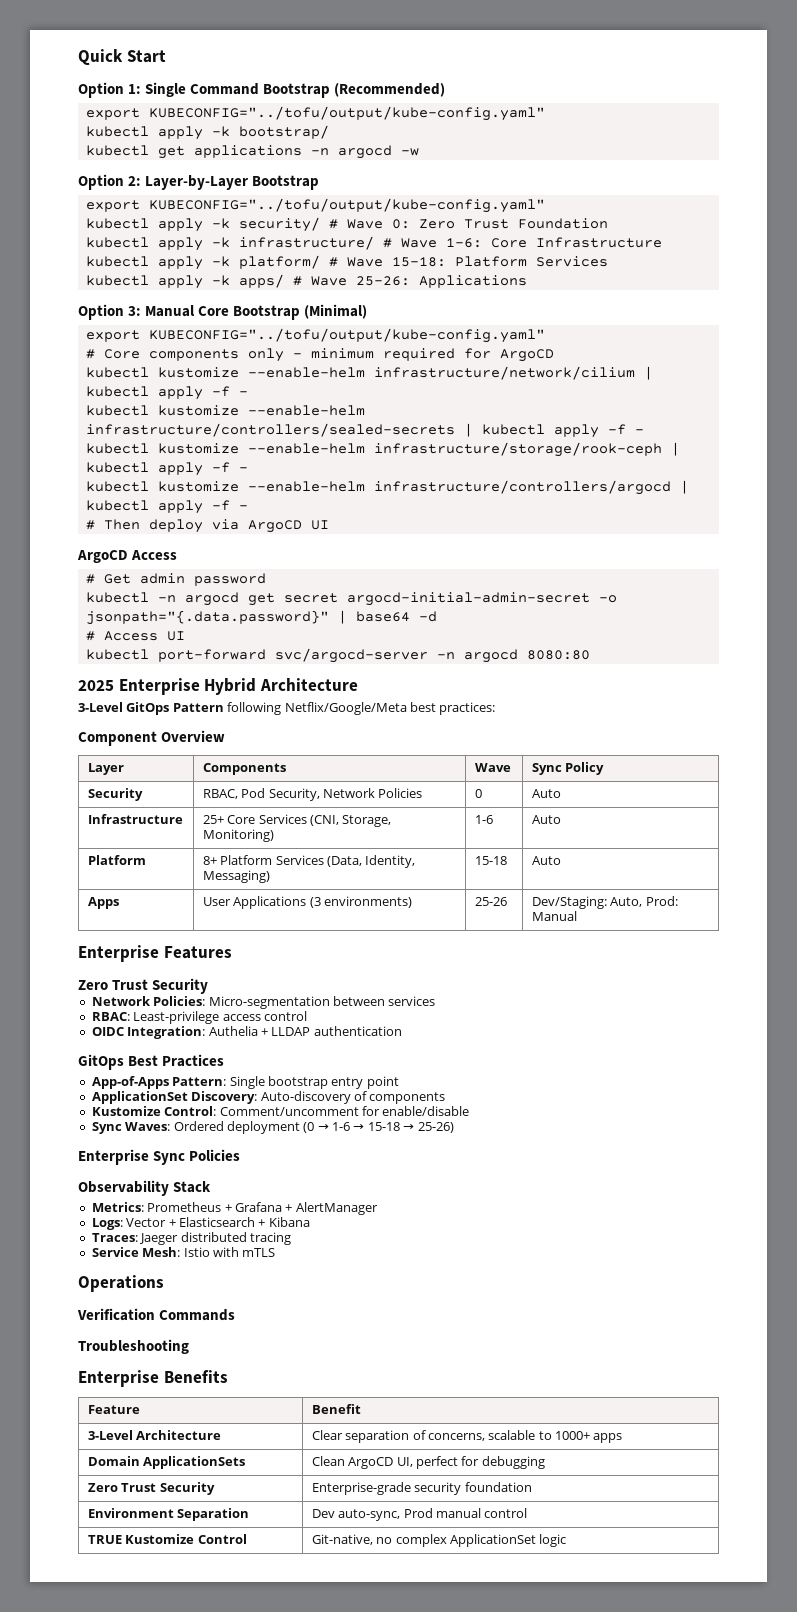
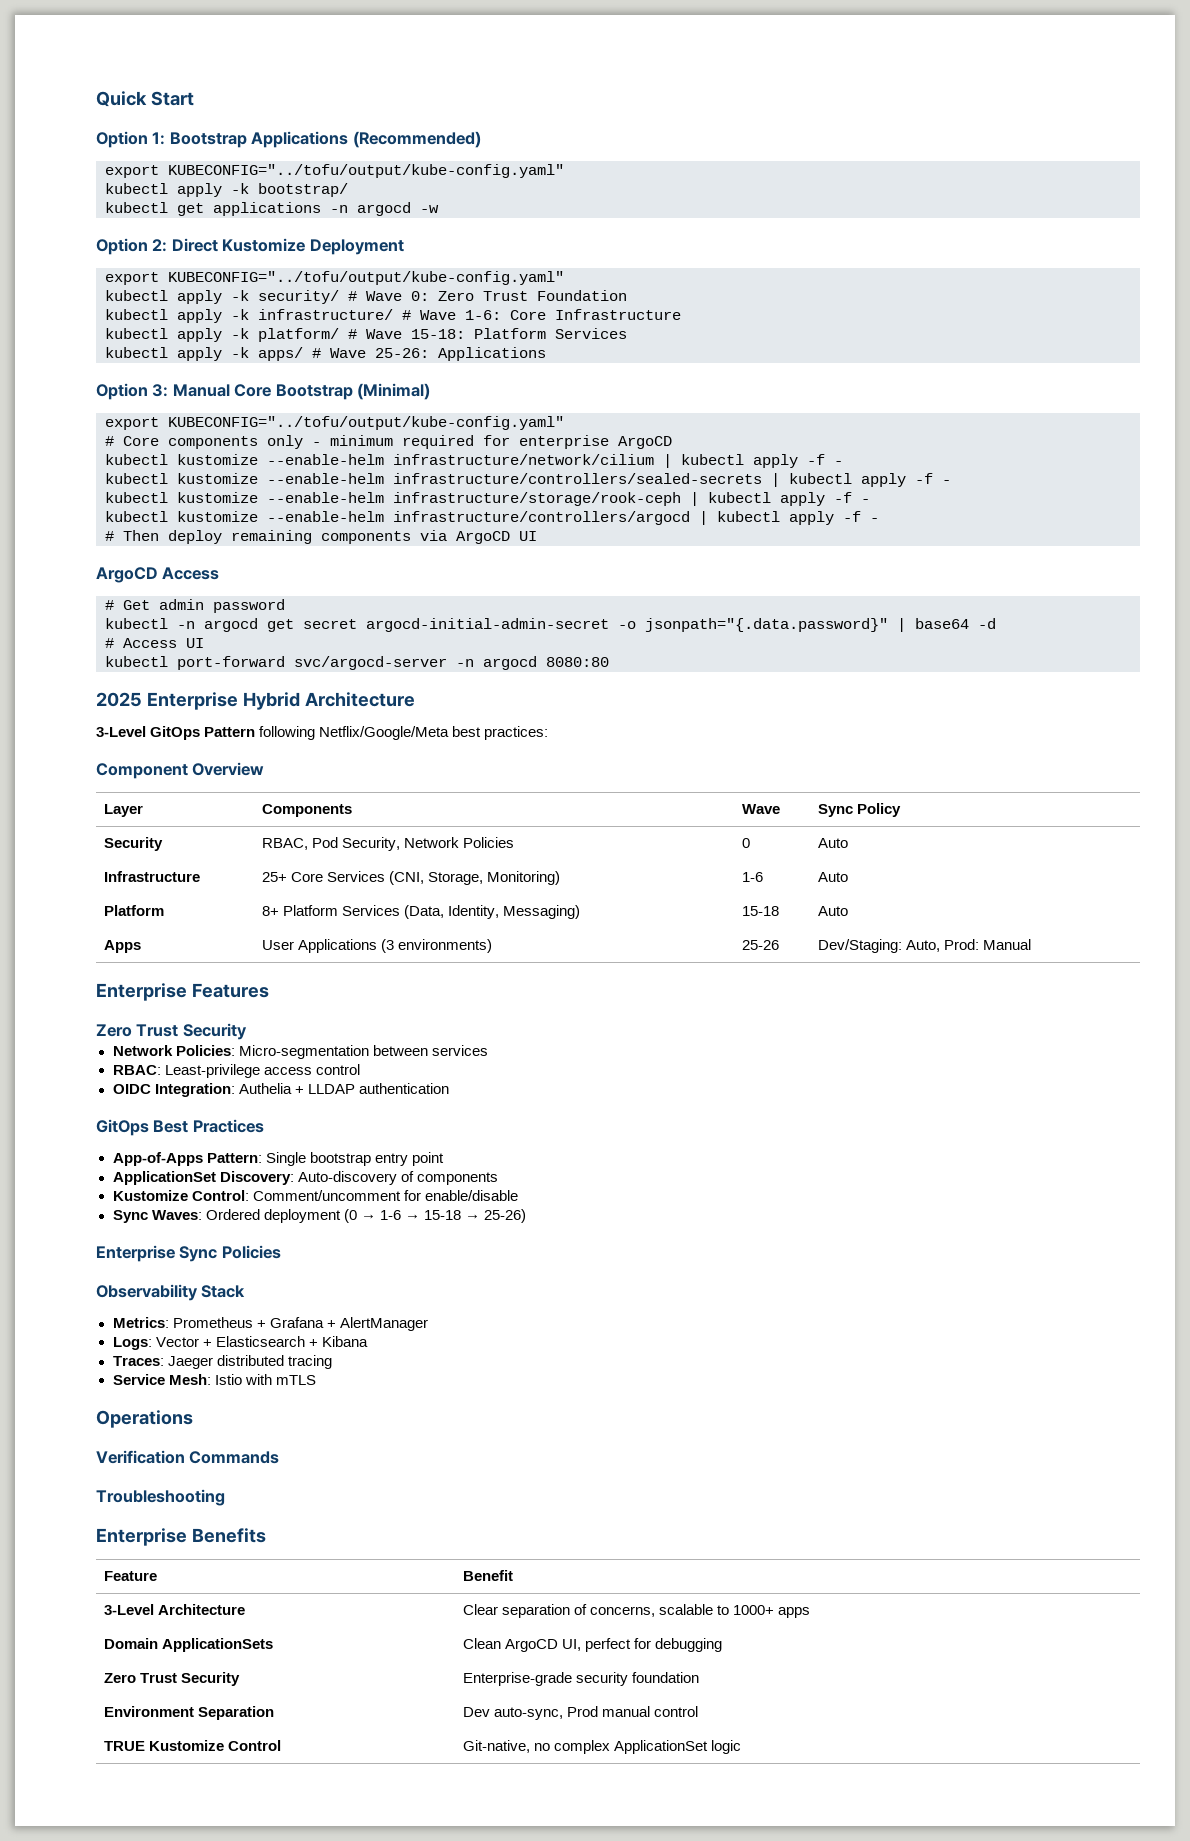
[145,82,331,98] Single Command Bootstrap -> [169,131,349,148] Bootstrap Applications
[145,175,320,190] Layer-by-Layer Bootstrap -> [171,238,404,255] Direct Kustomize Deployment
(491, 353) none -> [519,435,609,449] enterprise
(203, 526) none -> [231,530,411,544] remaining components

